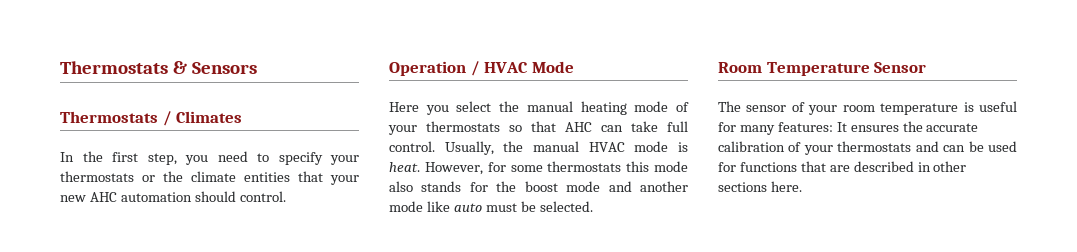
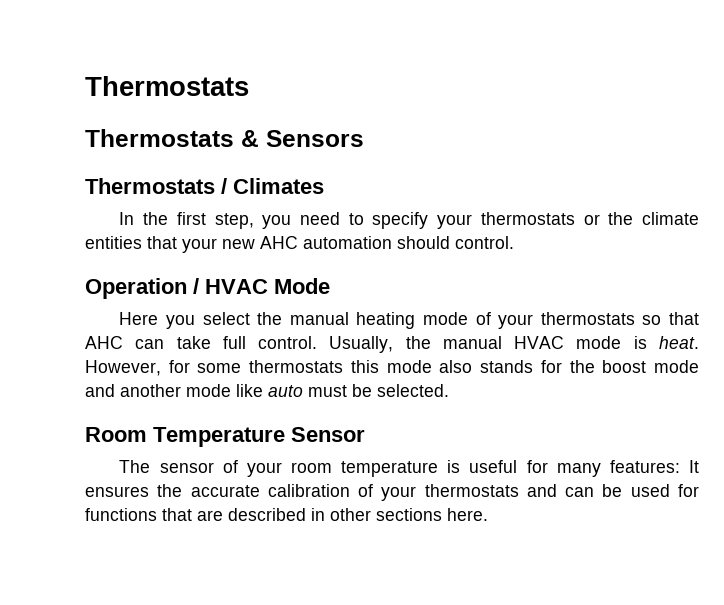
[60,61,168,74] Thermostats -> [85,76,249,96] [85,129,234,147] Thermostats // Thermostats

